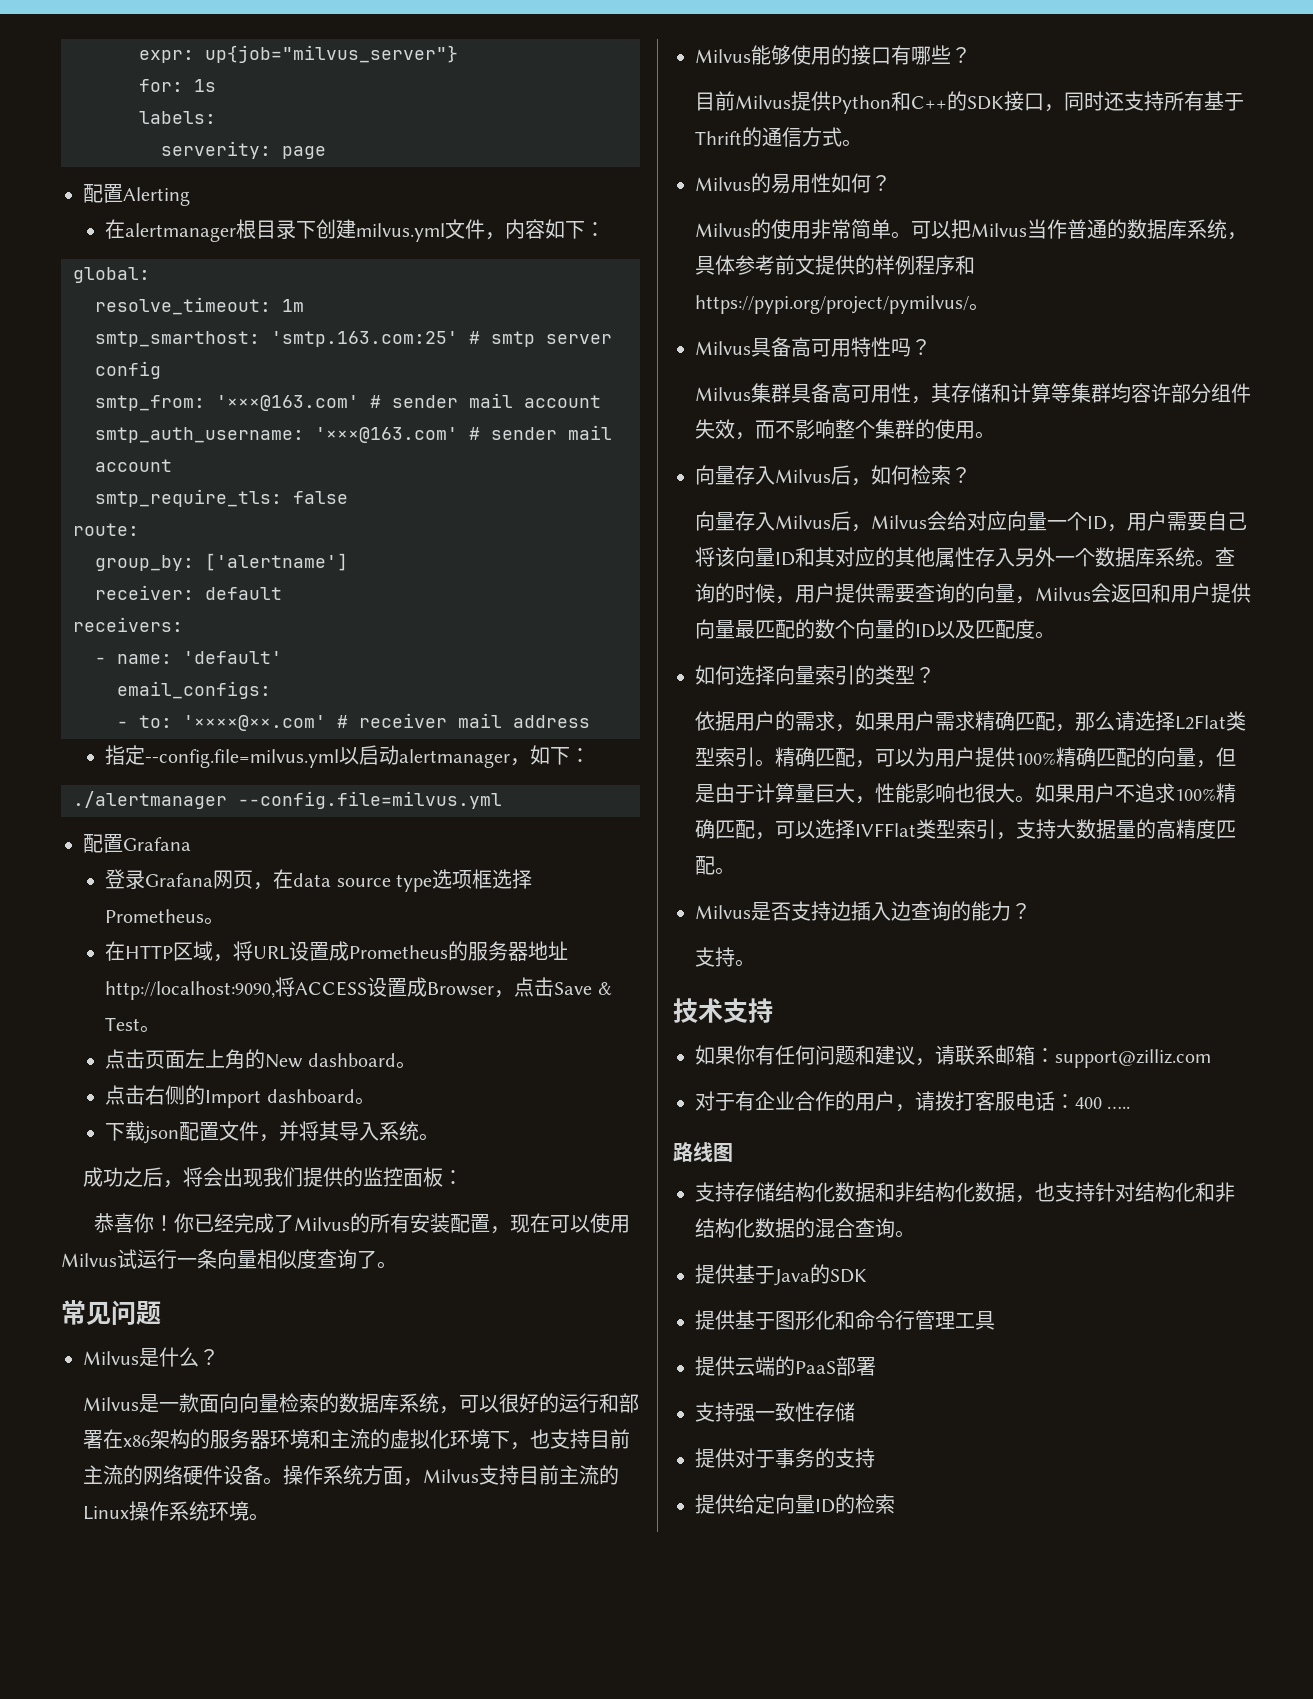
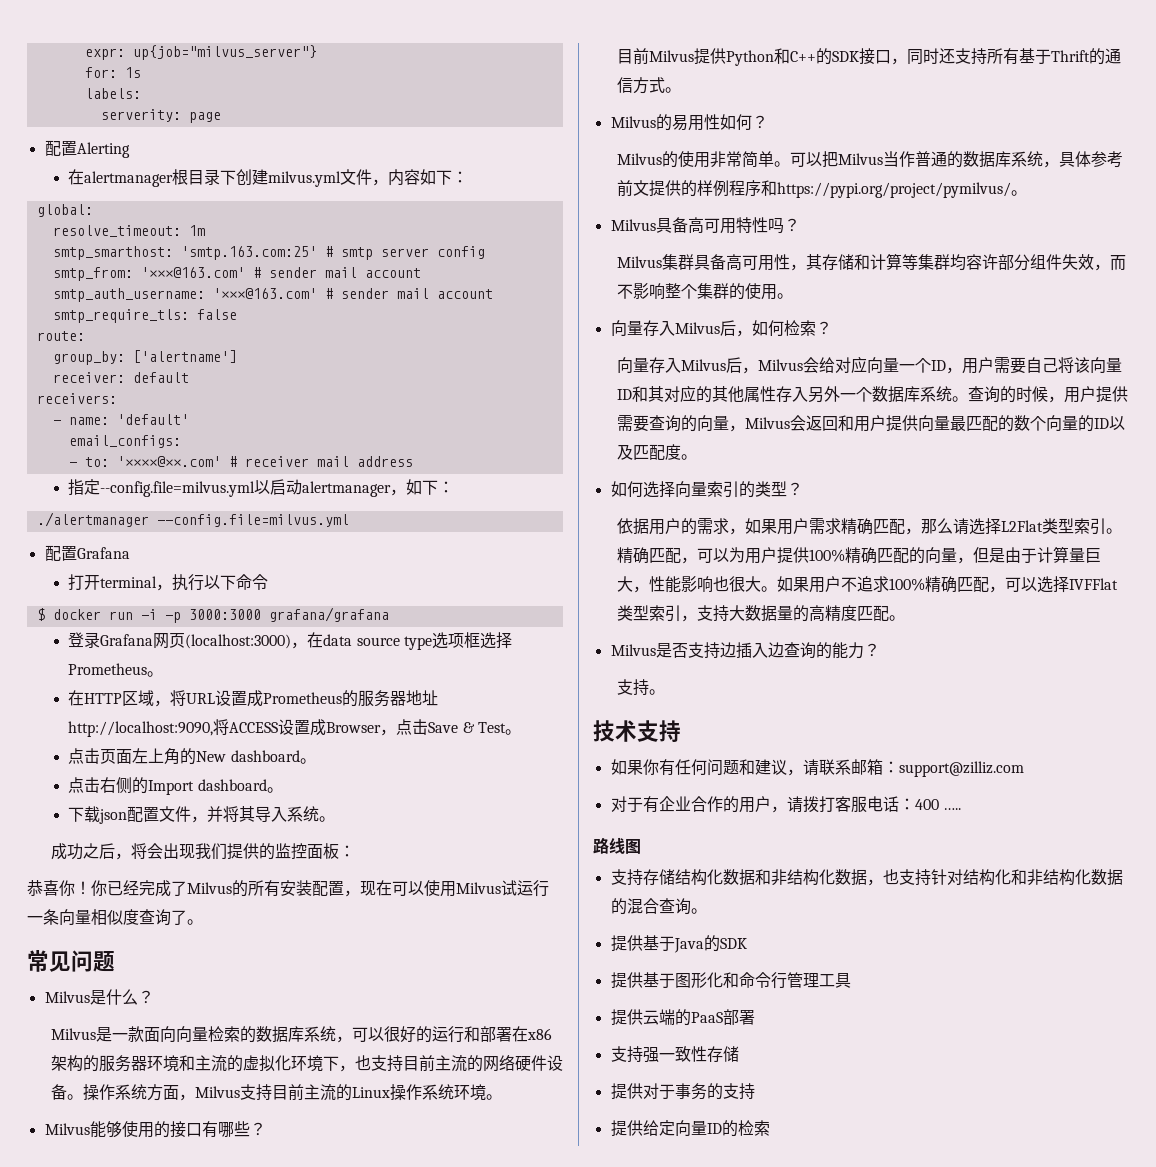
(191, 844) none -> [68,574,269,591] [36,607,389,623] // 打开terminal，执行以下命令 // $ docker run -i -p 3000:3000 grafana/grafana
(254, 879) none -> [185,634,292,649] (localhost:3000)

